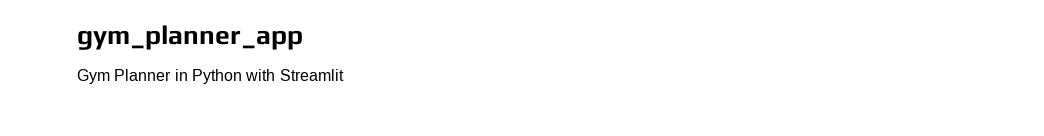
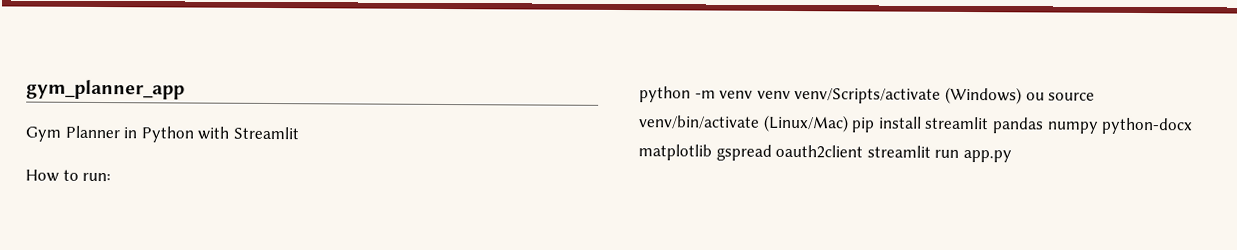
(344, 75) none -> [25,169,112,182] [639,86,1096,105] [638,114,1194,135] [638,144,1012,163] // How to run: // python -m venv venv venv/Scripts/activate (Windows) ou source venv/bin/activate (Linux/Mac) pip install streamlit pandas numpy python-docx matplotlib gspread oauth2client streamlit run app.py

